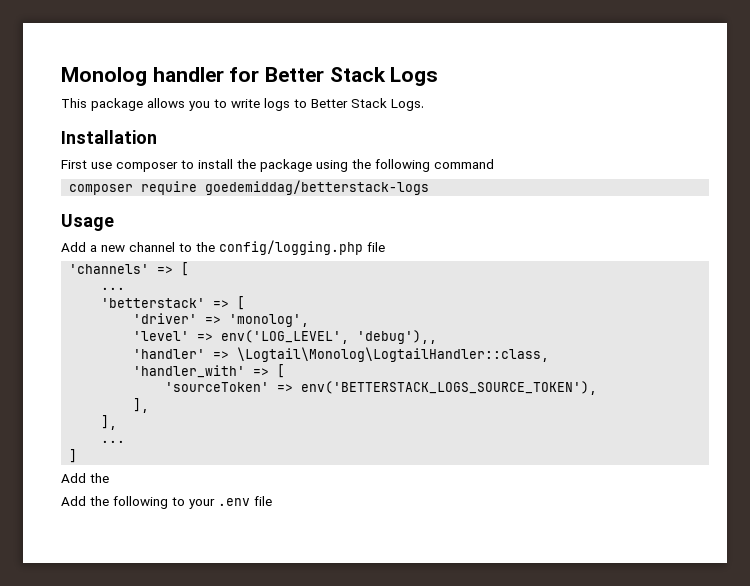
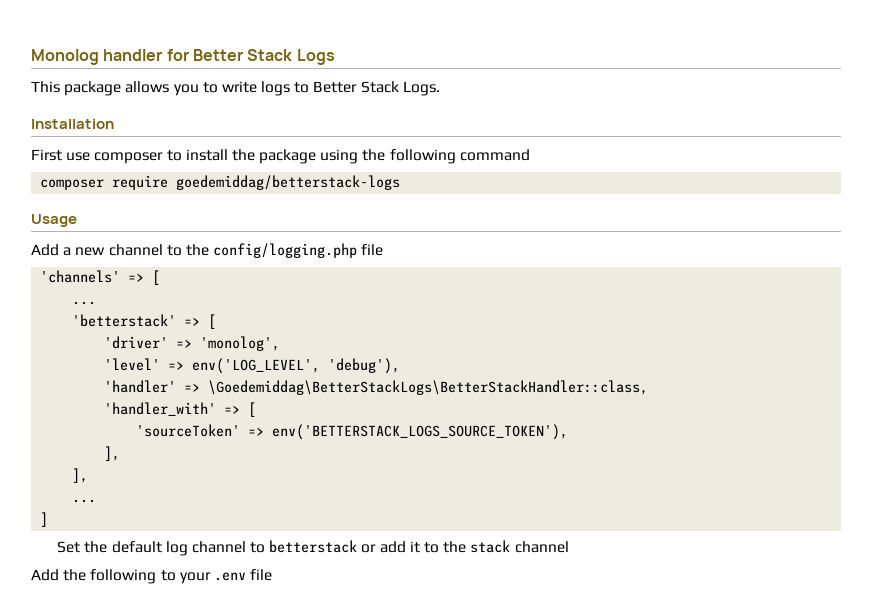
[357,330,438,344] 'debug'),, -> [328,358,401,374] 'debug'),
[237,347,550,362] \Logtail\Monolog\LogtailHandler::class, -> [208,380,649,395] \Goedemiddag\BetterStackLogs\BetterStackHandler::class,
[61,473,109,483] Add the -> [57,540,569,556] Set the default log channel to betterstack or add it to the stack channel

